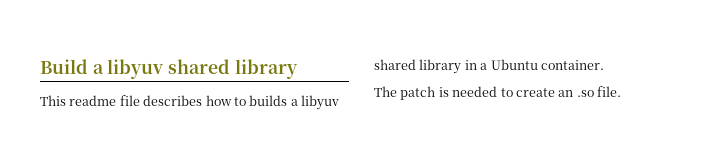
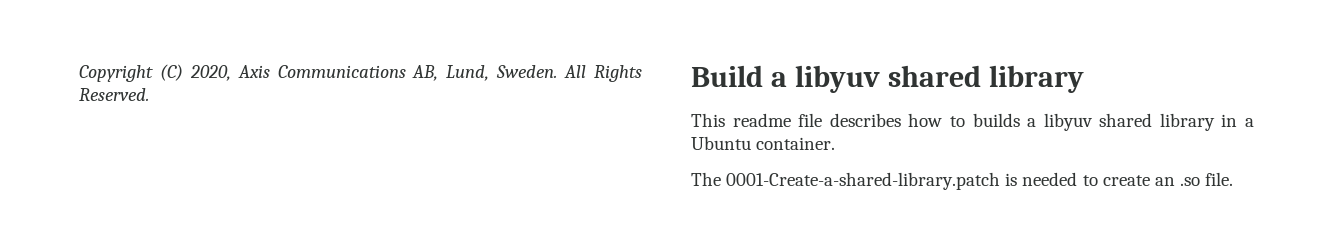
(40, 66) none -> [79,64,643,82] [79,88,149,101] Copyright (C) 2020, Axis Communications AB, Lund, Sweden. All Rights Reserved. //
[400,86,436,100] patch -> [726,172,1001,190] 0001-Create-a-shared-library.patch

